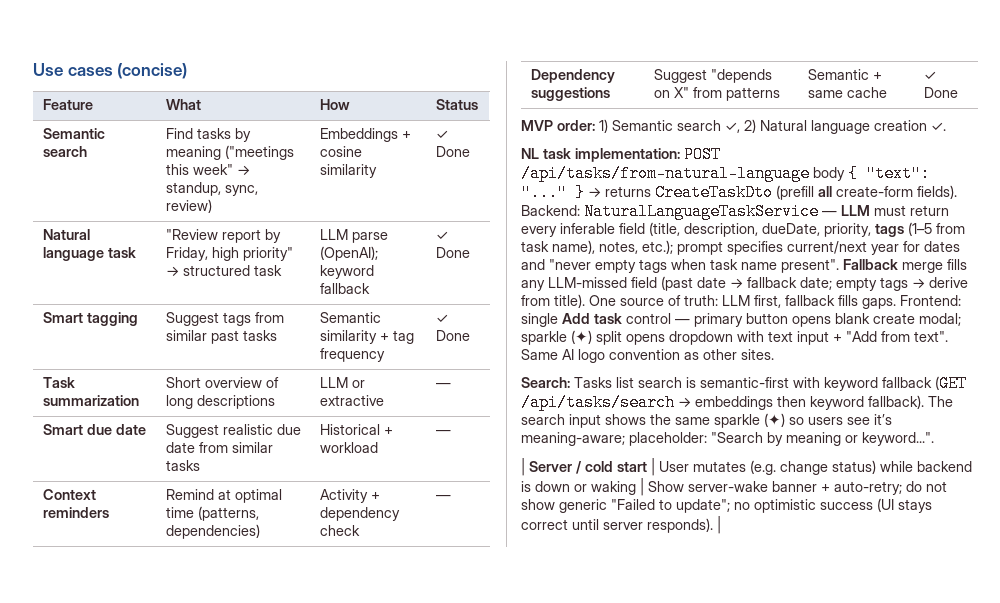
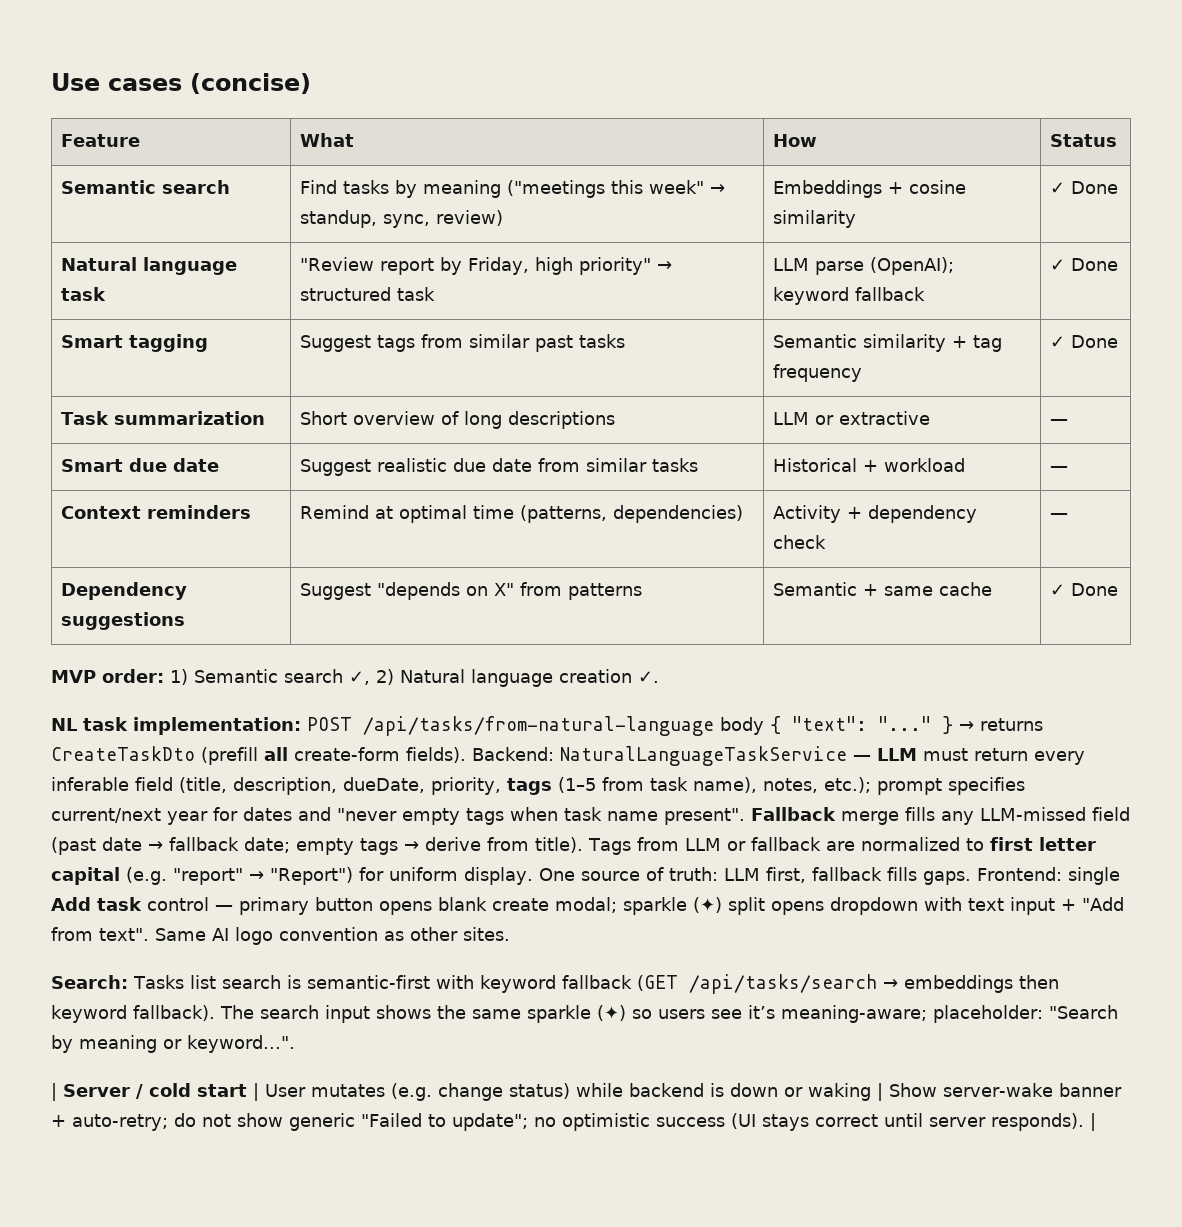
(585, 301) none -> [588,837,1096,855] [51,867,533,885] Tags from LLM or fallback are normalized to first letter capital (e.g. "report" → "Report") for uniform display.

